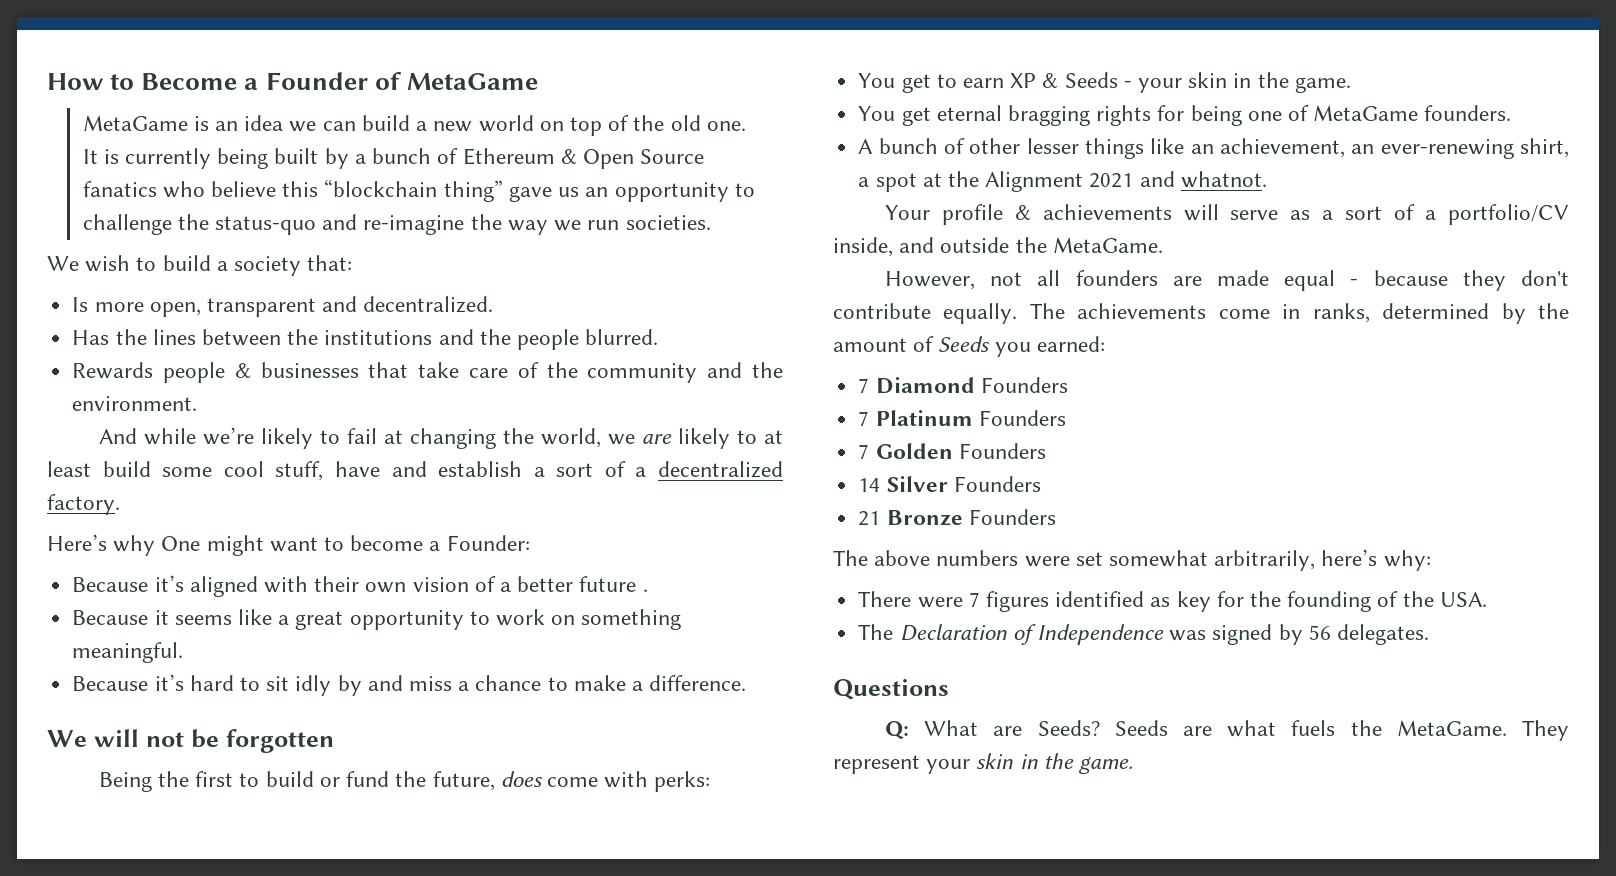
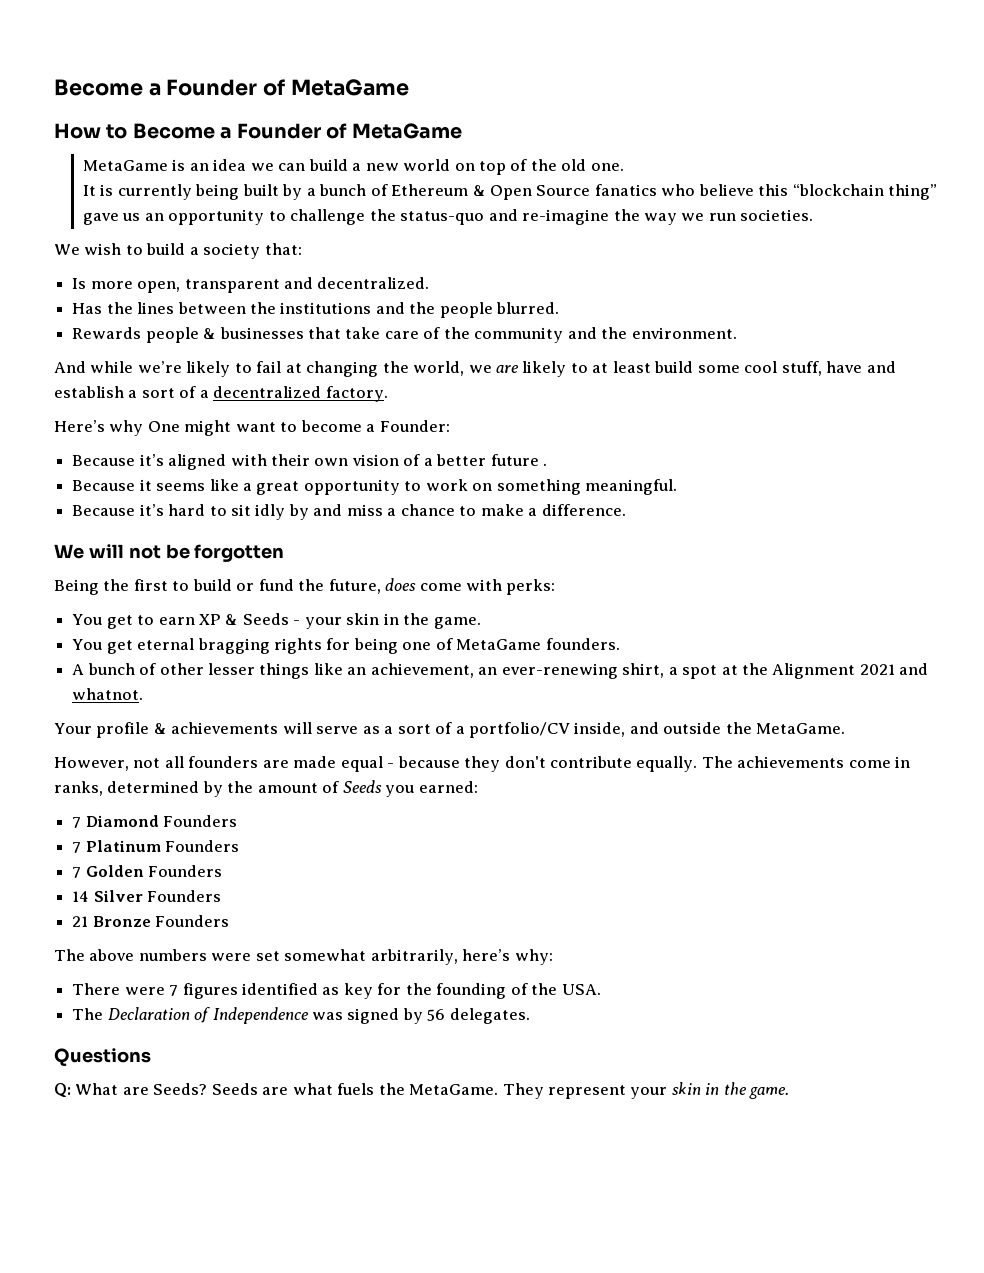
(47, 81) none -> [54,79,409,96] Become a Founder of MetaGame //

